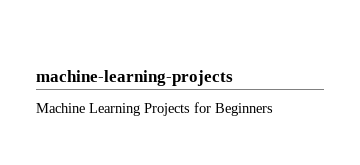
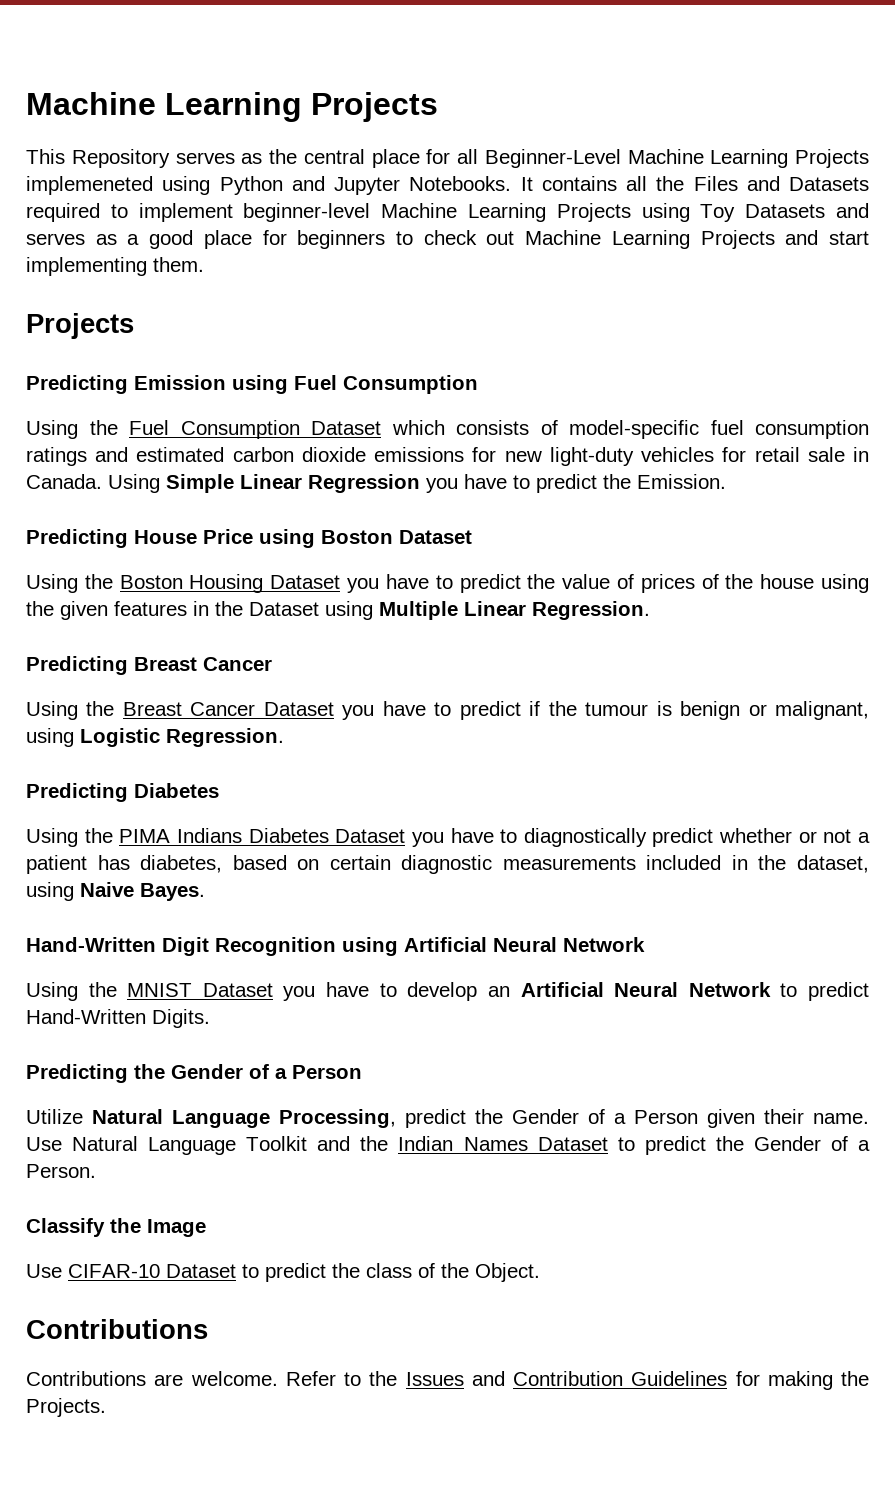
[36,70,233,86] [36,102,273,116] machine-learning-projects // Machine Learning Projects for Beginners -> [26,92,438,122] [26,149,869,168] [26,176,869,195] [26,203,869,222] [26,230,869,249] [26,257,204,276] [26,313,134,339] [26,375,478,394] [26,420,869,439] [26,447,870,466] [26,474,726,493] [26,529,472,548] [26,574,869,593] [26,601,650,620] [26,656,272,675] [26,701,869,720] [26,728,284,747] [26,783,219,802] [26,828,870,847] [26,855,869,874] [26,882,205,901] [26,937,645,956] [26,982,870,1001] [26,1009,210,1028] [26,1064,362,1083] [26,1109,869,1128] [26,1136,870,1155] [26,1164,96,1178] [26,1218,206,1237] [26,1263,540,1282] [26,1319,208,1339] [26,1371,869,1390] [26,1398,106,1417] Machine Learning Projects // This Repository serves as the central place for all Beginner-Level Machine Learning Projects implemeneted using Python and Jupyter Notebooks. It contains all the Files and Datasets required to implement beginner-level Machine Learning Projects using Toy Datasets and serves as a good place for beginners to check out Machine Learning Projects and start implementing them. // Projects // Predicting Emission using Fuel Consumption // Using the Fuel Consumption Dataset which consists of model-specific fuel consumption ratings and estimated carbon dioxide emissions for new light-duty vehicles for retail sale in Canada. Using Simple Linear Regression you have to predict the Emission. // Predicting House Price using Boston Dataset // Using the Boston Housing Dataset you have to predict the value of prices of the house using the given features in the Dataset using Multiple Linear Regression. // Predicting Breast Cancer // Using the Breast Cancer Dataset you have to predict if the tumour is benign or malignant, using Logistic Regression. // Predicting Diabetes // Using the PIMA Indians Diabetes Dataset you have to diagnostically predict whether or not a patient has diabetes, based on certain diagnostic measurements included in the dataset, using Naive Bayes. // Hand-Written Digit Recognition using Artificial Neural Network // Using the MNIST Dataset you have to develop an Artificial Neural Network to predict Hand-Written Digits. // Predicting the Gender of a Person // Utilize Natural Language Processing, predict the Gender of a Person given their name. Use Natural Language Toolkit and the Indian Names Dataset to predict the Gender of a Person. // Classify the Image // Use CIFAR-10 Dataset to predict the class of the Object. // Contributions // Contributions are welcome. Refer to the Issues and Contribution Guidelines for making the Projects.

